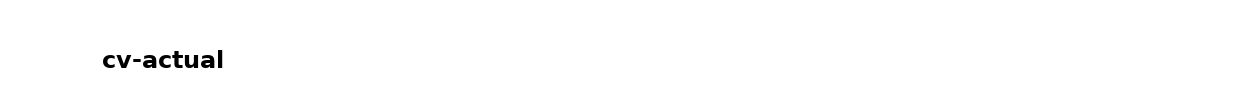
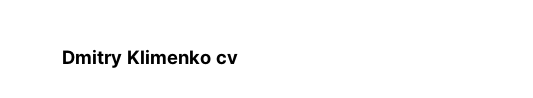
[102,50,224,68] cv-actual -> [62,49,239,68] Dmitry Klimenko cv

